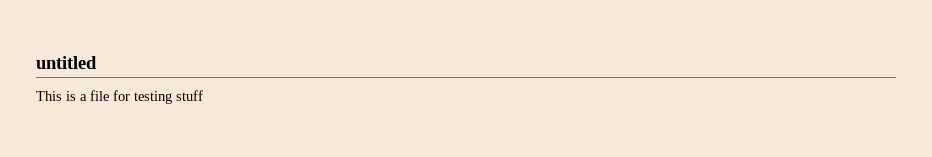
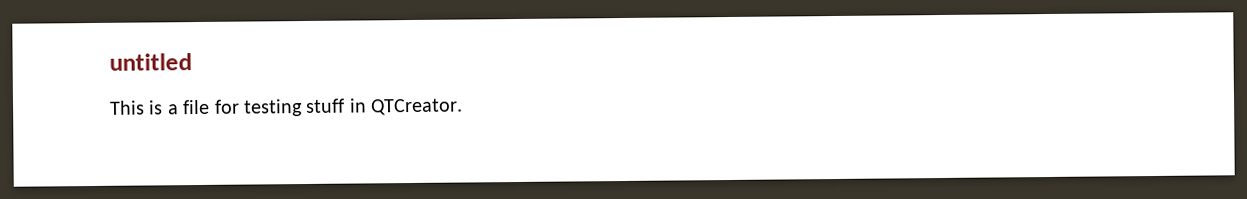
(203, 95) none -> [348,98,464,116] in QTCreator.

